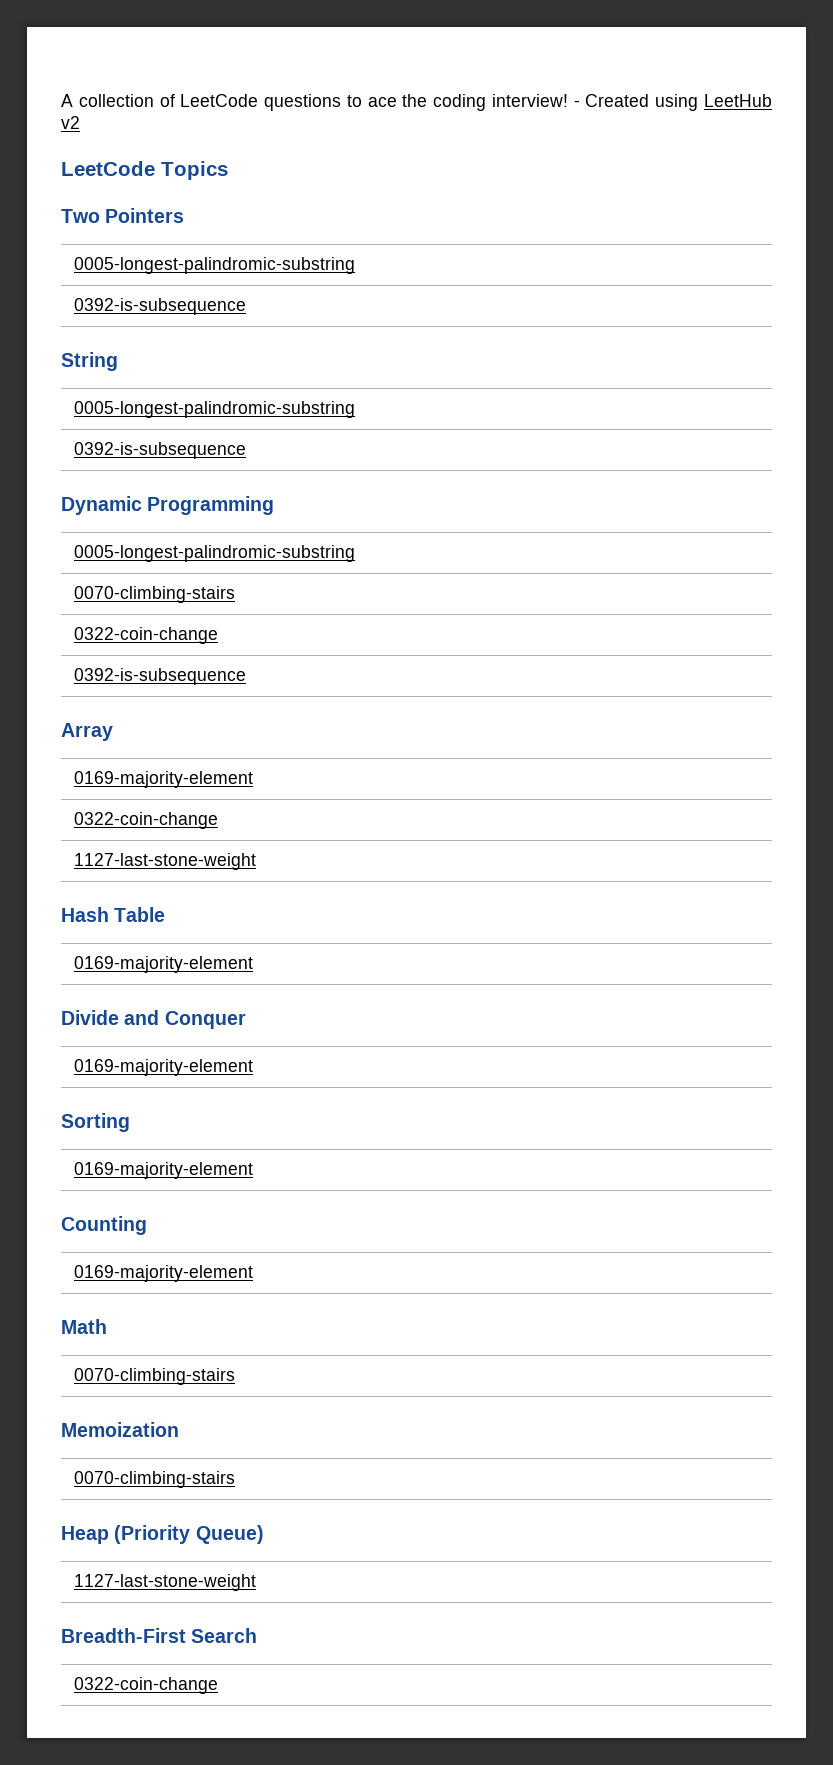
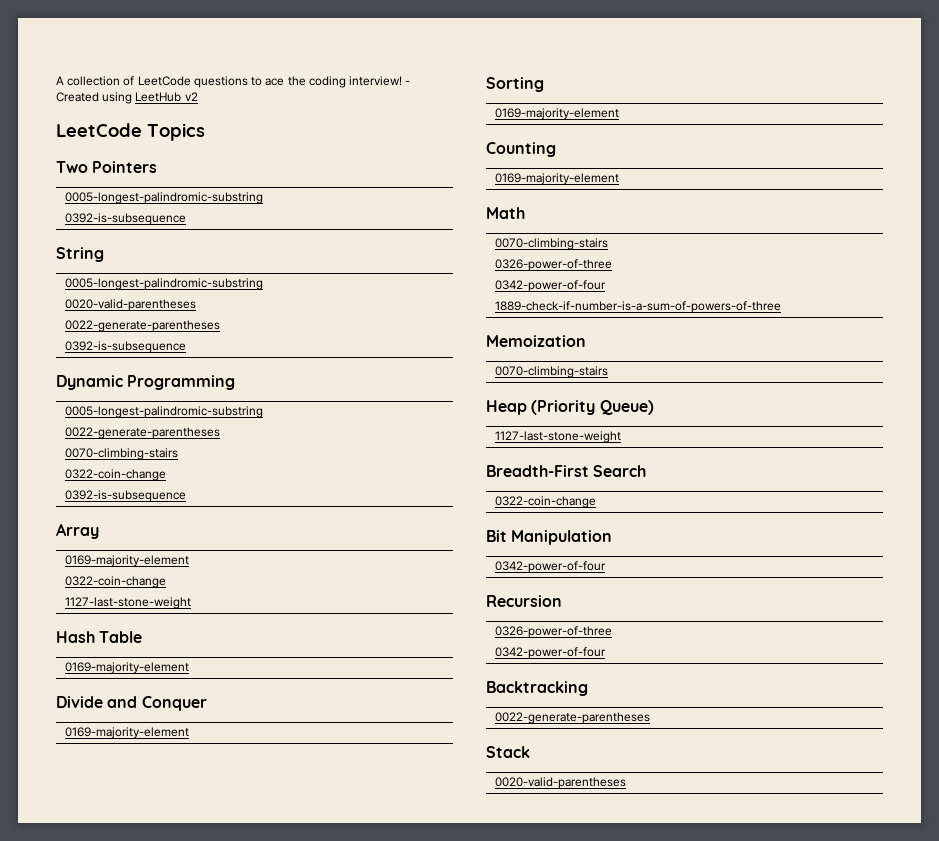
(355, 409) none -> [65,299,197,311] [65,320,221,332] // 0020-valid-parentheses // 0022-generate-parentheses
(355, 553) none -> [65,427,221,439] // 0022-generate-parentheses
(235, 1376) none -> [495,259,613,271] [495,280,607,292] [495,301,782,313] // 0326-power-of-three // 0342-power-of-four // 1889-check-if-number-is-a-sum-of-powers-of-three
(218, 1685) none -> [486,530,613,545] [495,561,607,573] [486,595,562,607] [495,626,613,638] [495,647,607,659] [486,681,588,696] [495,712,651,724] [486,746,530,758] [495,777,627,789] // Bit Manipulation // 0342-power-of-four // Recursion // 0326-power-of-three // 0342-power-of-four // Backtracking // 0022-generate-parentheses // Stack // 0020-valid-parentheses

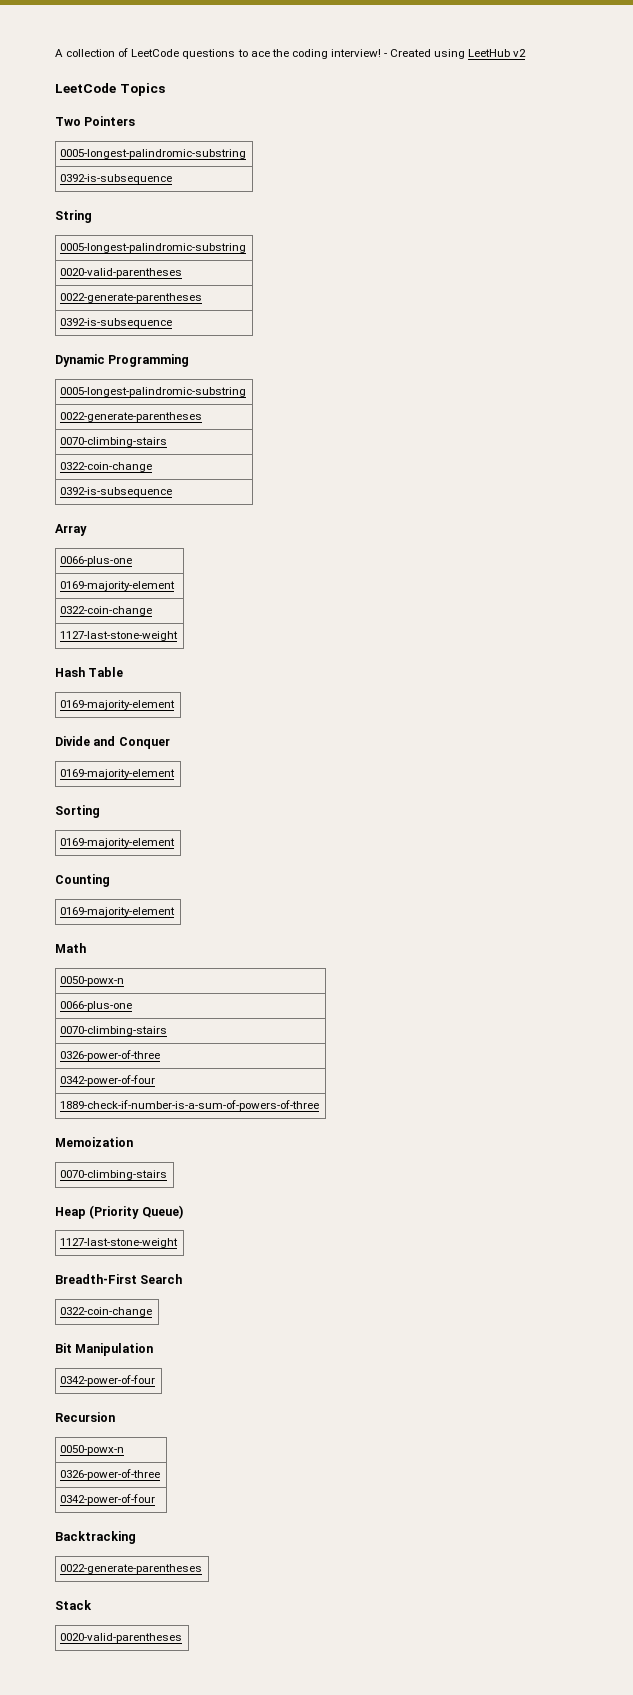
(99, 531) none -> [60,556,133,566] // 0066-plus-one
(525, 213) none -> [60,976,125,986] [60,1001,133,1011] // 0050-powx-n // 0066-plus-one
(562, 601) none -> [60,1445,125,1455] // 0050-powx-n

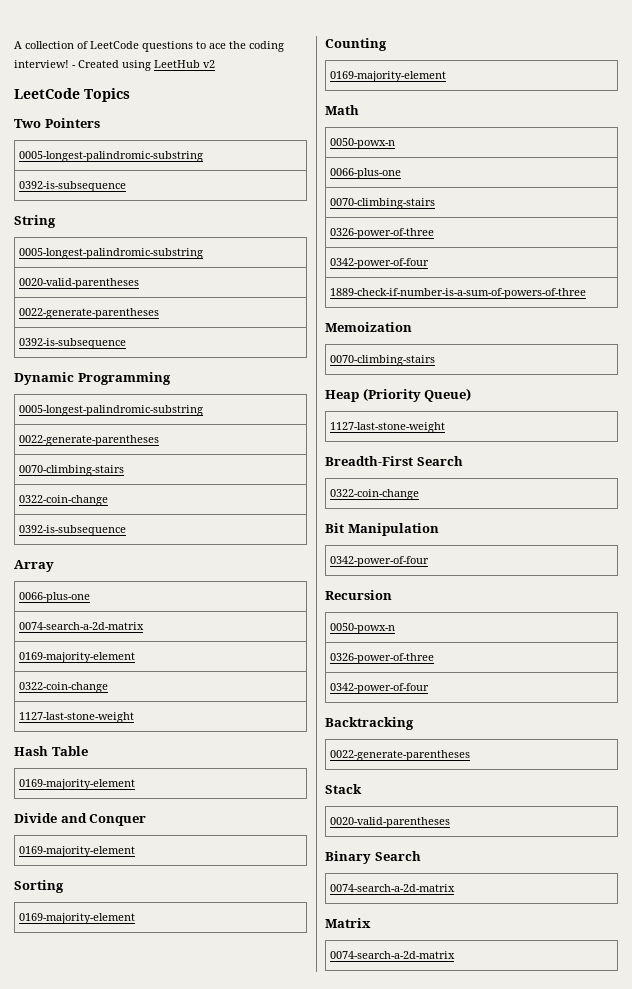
(133, 561) none -> [18,622,144,630] // 0074-search-a-2d-matrix
(183, 1638) none -> [325,851,421,864] [329,884,455,892] [325,918,371,928] [329,951,455,959] // Binary Search // 0074-search-a-2d-matrix // Matrix // 0074-search-a-2d-matrix

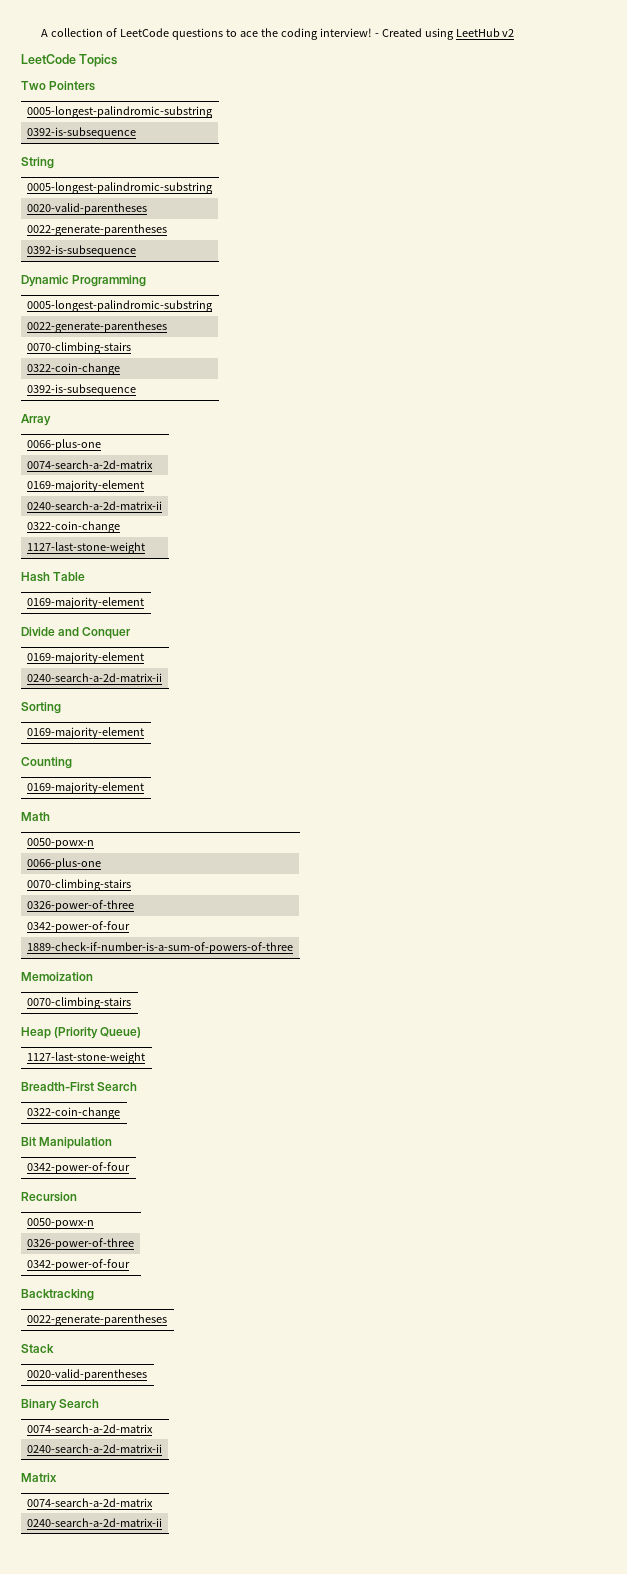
(135, 657) none -> [26,501,162,510] // 0240-search-a-2d-matrix-ii
(135, 851) none -> [26,673,162,682] // 0240-search-a-2d-matrix-ii
(455, 888) none -> [26,1444,162,1453] // 0240-search-a-2d-matrix-ii
(455, 955) none -> [26,1518,162,1527] // 0240-search-a-2d-matrix-ii

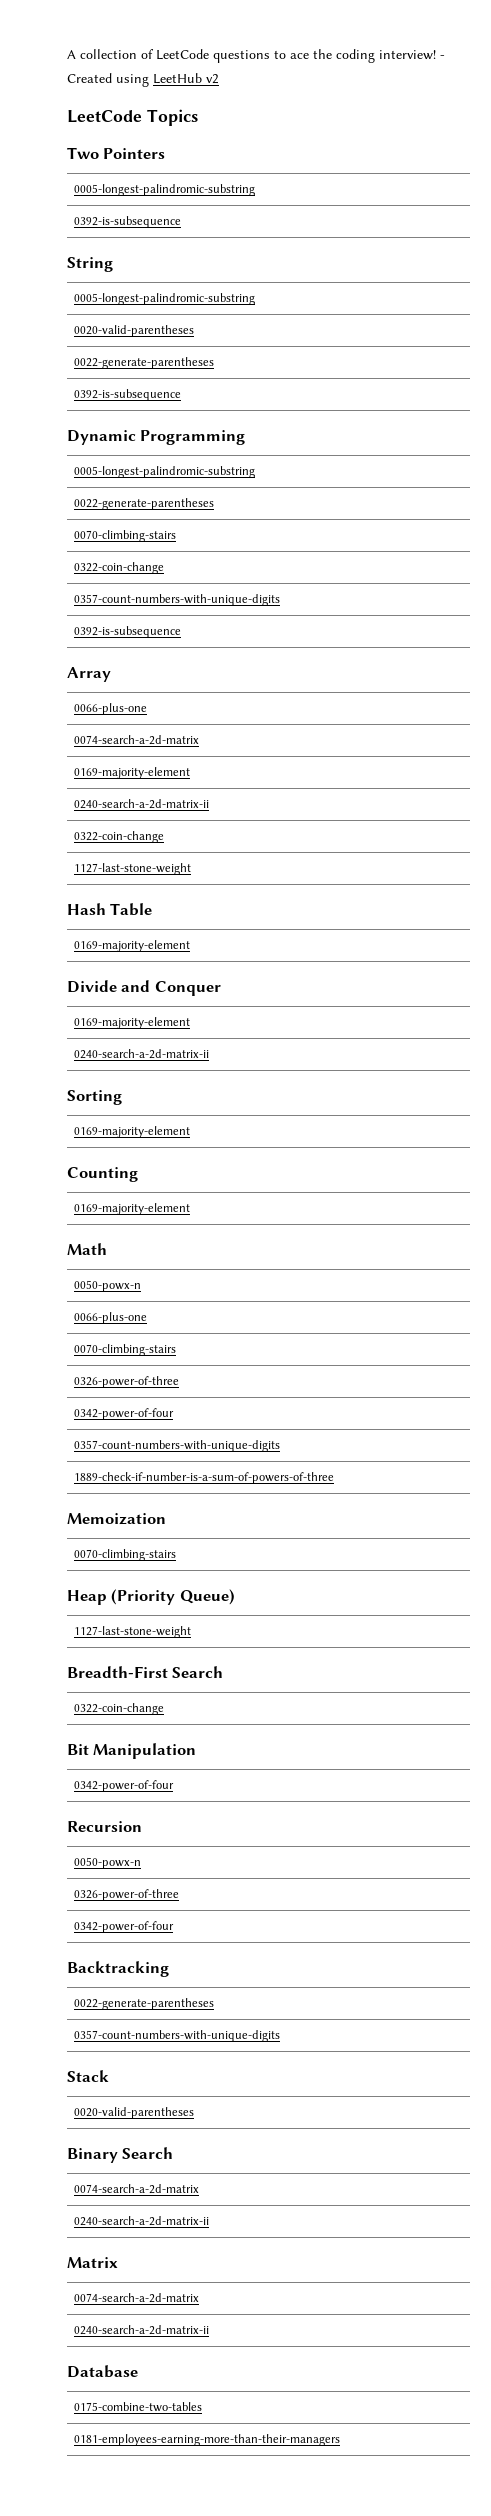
(120, 369) none -> [74,594,281,606] // 0357-count-numbers-with-unique-digits
(130, 927) none -> [74,1440,281,1452] // 0357-count-numbers-with-unique-digits
(167, 1320) none -> [74,2030,281,2042] // 0357-count-numbers-with-unique-digits
(162, 1522) none -> [67,2365,138,2378] [74,2402,203,2412] [74,2434,341,2446] // Database // 0175-combine-two-tables // 0181-employees-earning-more-than-their-managers

